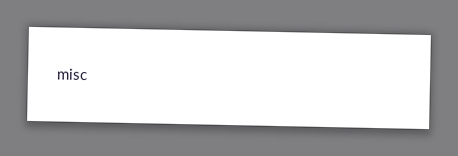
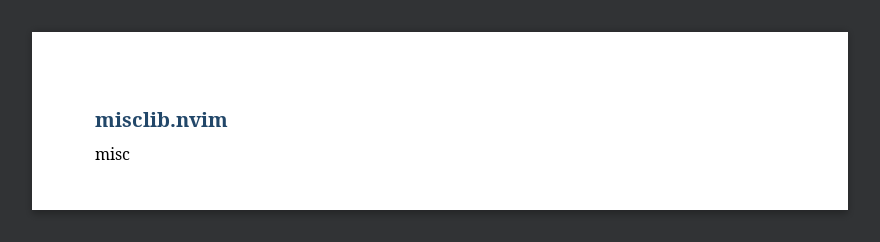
(56, 74) none -> [95,112,228,127] misclib.nvim //

